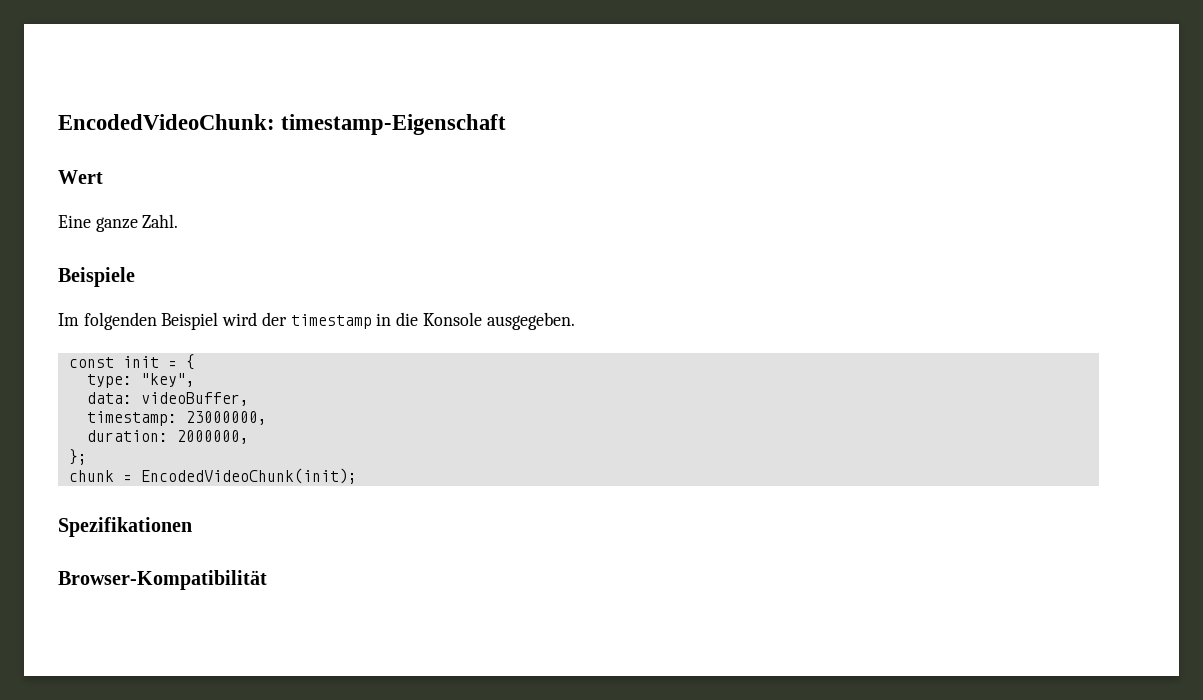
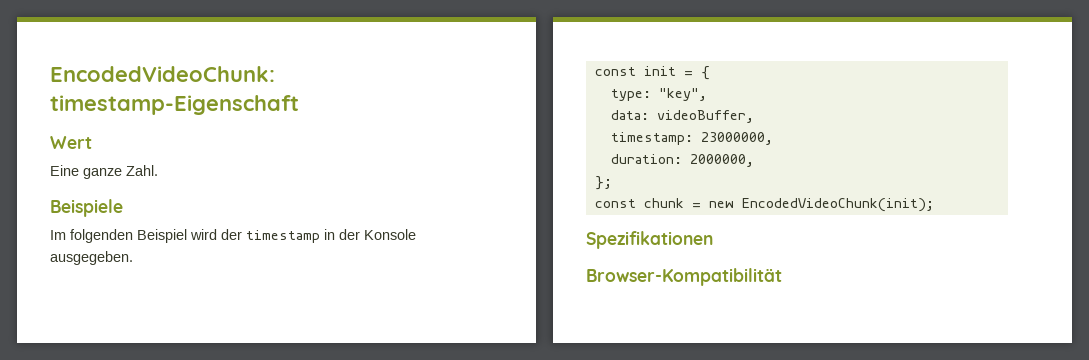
[396,312,419,326] die -> [339,229,360,240] der
(87, 457) none -> [594,199,636,208] const
(132, 478) none -> [708,201,734,208] new

